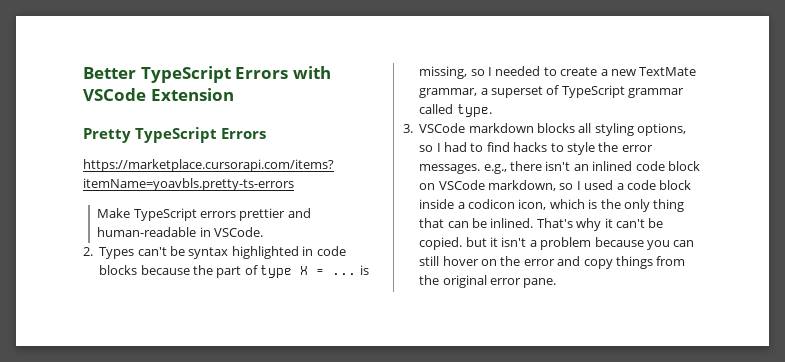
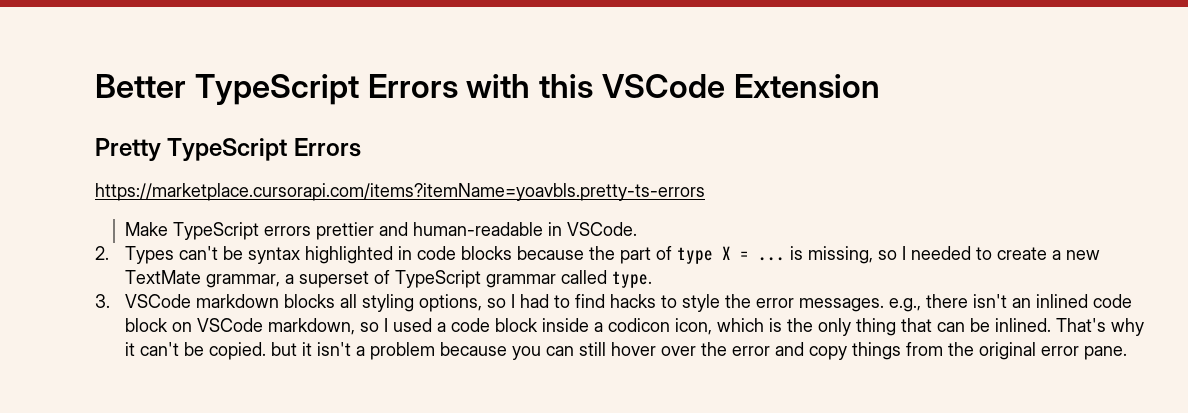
(331, 72) none -> [539,74,594,98] this
[481,259,497,266] on -> [661,346,697,356] over

